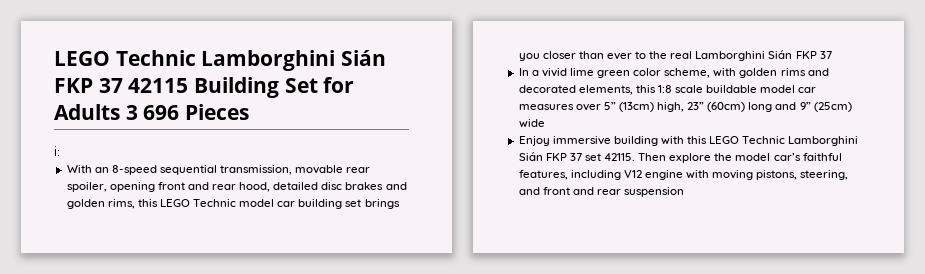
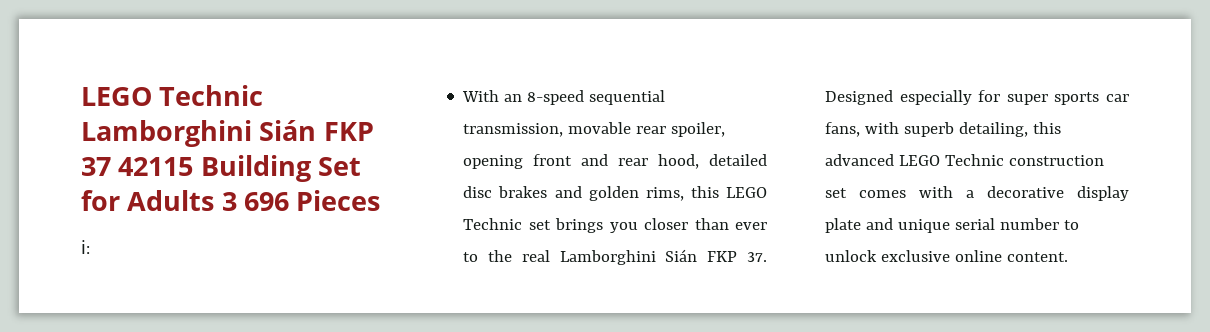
[239,199,343,209] model car building -> (523, 224) none
[819,51,832,59] [518,68,829,78] [518,85,817,95] [518,102,852,112] [518,119,545,128] [518,136,859,146] [518,152,842,163] [518,170,849,180] [518,187,685,197] 37 // In a vivid lime green color scheme, with golden rims and decorated elements, this 1:8 scale buildable model car measures over 5” (13cm) high, 23” (60cm) long and 9” (25cm) wide // Enjoy immersive building with this LEGO Technic Lamborghini Sián FKP 37 set 42115. Then explore the model car’s faithful features, including V12 engine with moving pistons, steering, and front and rear suspension -> [747,252,767,262] [825,90,1129,105] [825,122,1062,137] [825,154,1105,166] [825,186,1129,201] [825,218,1080,233] [825,250,1069,262] 37. Designed especially for super sports car fans, with superb detailing, this advanced LEGO Technic construction set comes with a decorative display plate and unique serial number to unlock exclusive online content.

